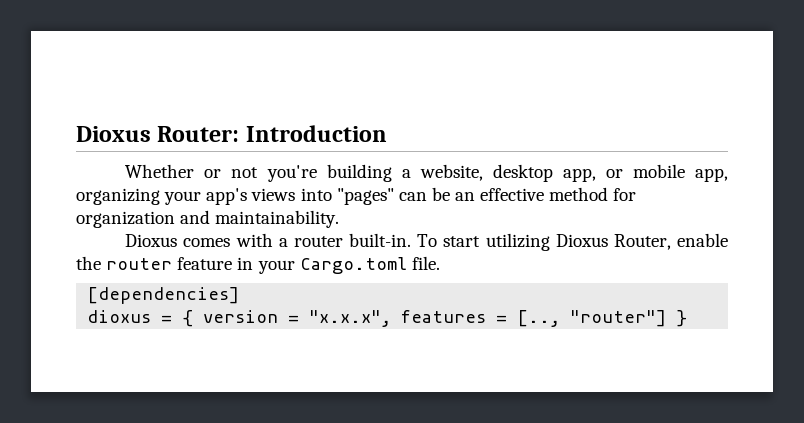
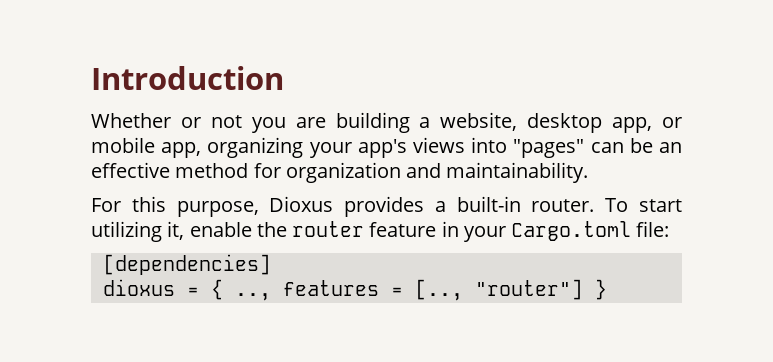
[76,126,240,142] Dioxus Router: -> (91, 78) none
[266,165,317,182] you're -> [251,117,326,133] you are
[125,233,412,247] Dioxus comes with a router built-in. -> [91,196,595,217] For this purpose, Dioxus provides a built-in router.
[555,234,671,250] Dioxus Router, -> [167,221,185,240] it,
[411,256,440,270] file. -> [636,221,670,237] file:
[203,310,392,327] version = "x.x.x", -> [234,293,271,301] ..,

